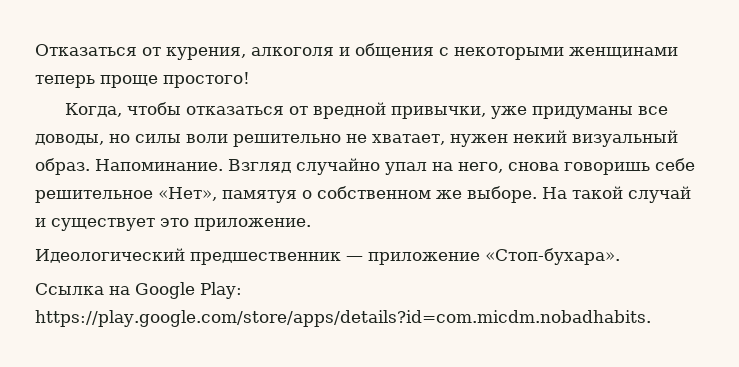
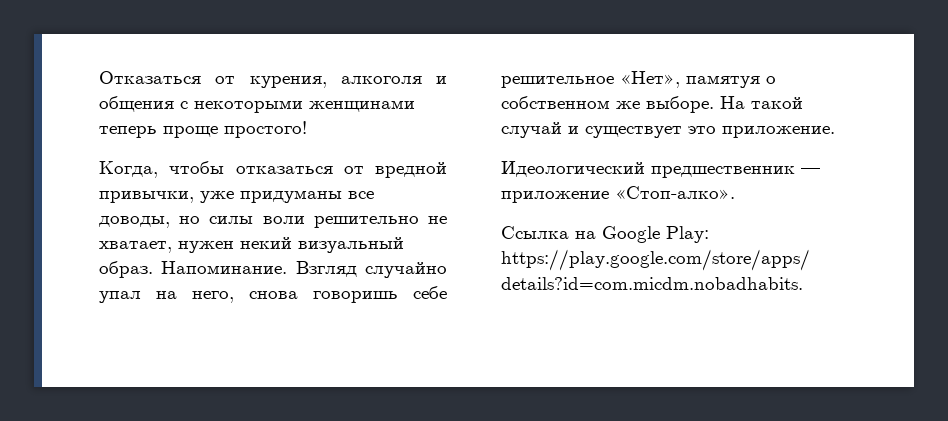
[485,248,620,265] «Стоп-бухара». -> [615,186,735,199] «Стоп-алко».

